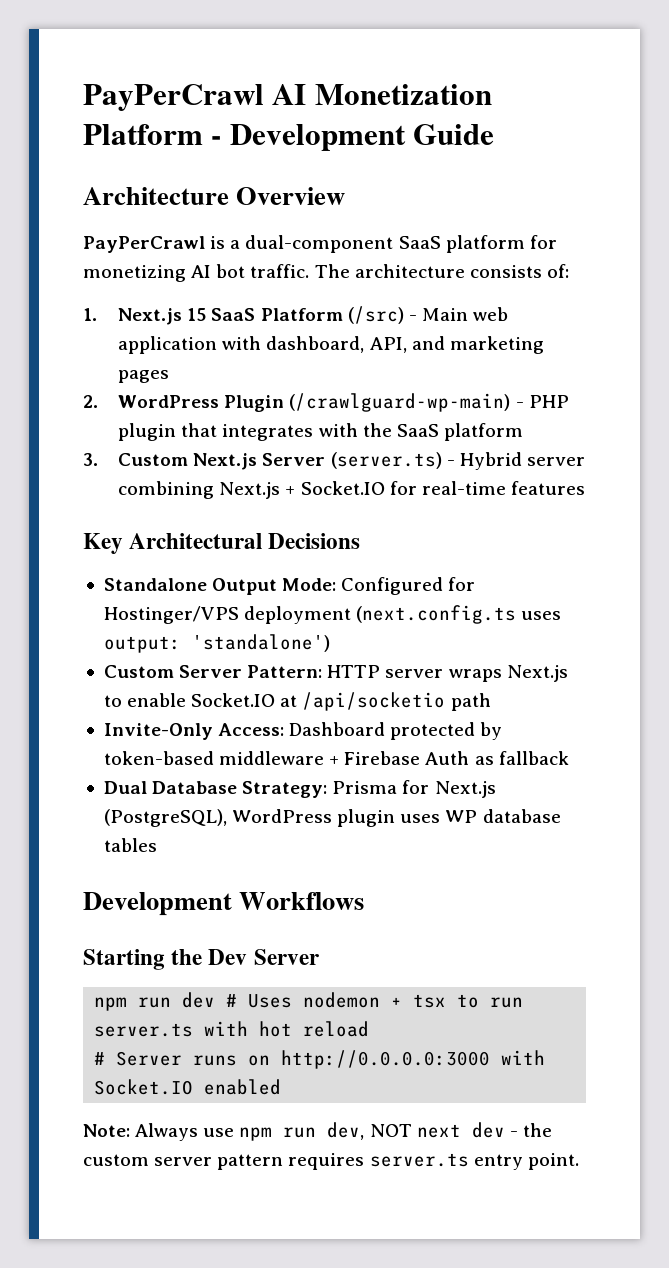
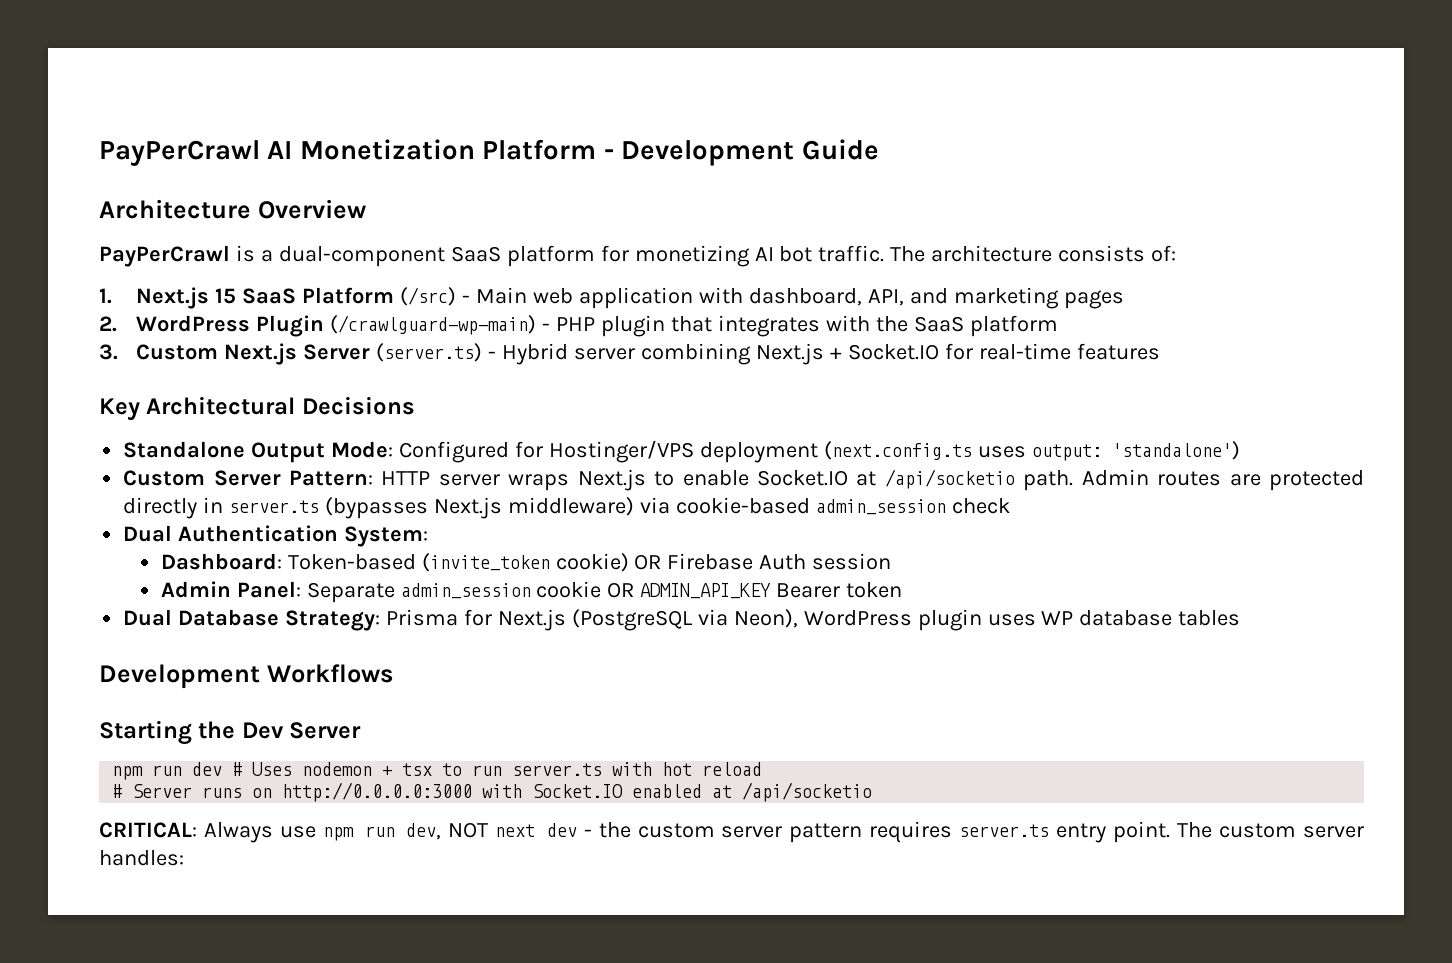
[450,693,491,711] [103,722,503,740] [103,751,569,765] path // Invite-Only Access: Dashboard protected by token-based middleware + Firebase Auth as fallback -> [1023,469,1364,491] [123,497,1010,519] [123,525,429,547] [160,553,892,572] [160,581,903,603] path. Admin routes are protected directly in server.ts (bypasses Next.js middleware) via cookie-based admin_session check // Dual Authentication System: // Dashboard: Token-based (invite_token cookie) OR Firebase Auth session // Admin Panel: Separate admin_session cookie OR ADMIN_API_KEY Bearer token
[103,809,227,827] (PostgreSQL), -> [571,609,798,631] (PostgreSQL via Neon),
[83,1124,130,1137] // Note: -> [712,782,873,802] [99,822,197,838] at /api/socketio // CRITICAL:
(579, 1161) none -> [1177,822,1364,838] [99,850,184,866] The custom server handles:

